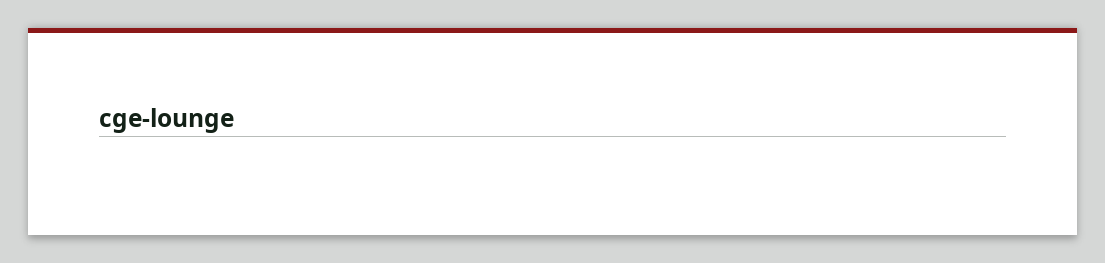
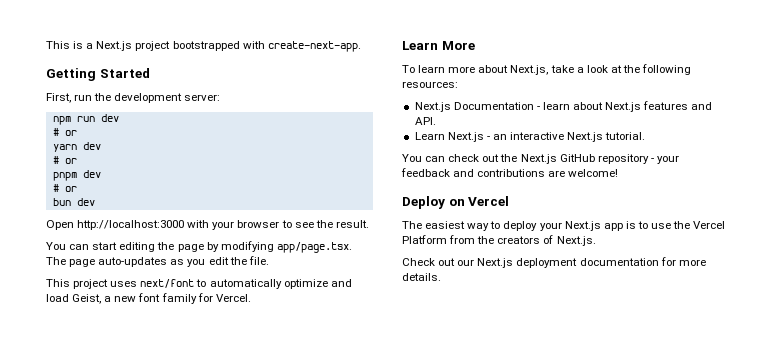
[99,108,234,133] cge-lounge -> [46,41,361,52] [46,68,150,81] [46,93,221,103] [52,114,119,125] [52,128,77,136] [52,142,101,152] [52,156,77,164] [52,170,101,181] [52,184,77,192] [52,198,95,206] [46,220,369,230] [46,241,352,253] [46,256,269,267] [46,279,352,289] [46,293,251,304] [402,41,475,50] [402,64,692,75] [402,81,458,88] [414,101,713,112] [414,117,436,125] [414,132,646,142] [402,154,679,164] [401,168,619,177] [402,196,510,209] [402,221,726,231] [402,235,596,246] [402,257,706,268] [402,273,441,281] This is a Next.js project bootstrapped with create-next-app. // Getting Started // First, run the development server: // npm run dev // # or // yarn dev // # or // pnpm dev // # or // bun dev // Open http://localhost:3000 with your browser to see the result. // You can start editing the page by modifying app/page.tsx. The page auto-updates as you edit the file. // This project uses next/font to automatically optimize and load Geist, a new font family for Vercel. // Learn More // To learn more about Next.js, take a look at the following resources: // Next.js Documentation - learn about Next.js features and API. // Learn Next.js - an interactive Next.js tutorial. // You can check out the Next.js GitHub repository - your feedback and contributions are welcome! // Deploy on Vercel // The easiest way to deploy your Next.js app is to use the Vercel Platform from the creators of Next.js. // Check out our Next.js deployment documentation for more details.

